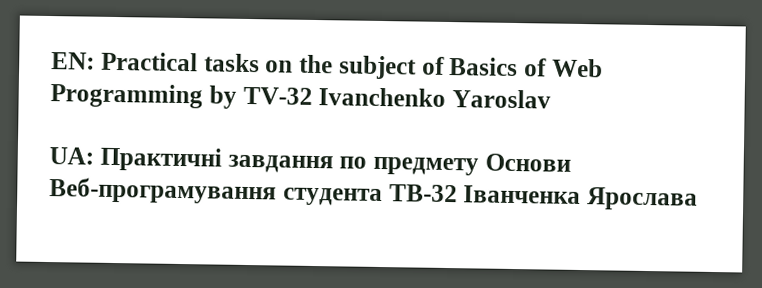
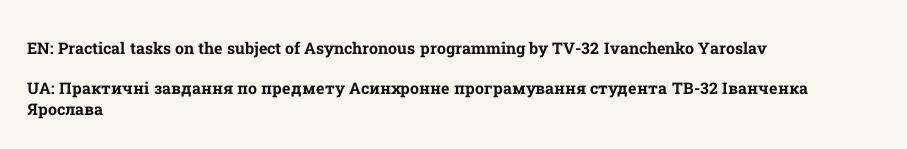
[449,57,603,78] [50,83,203,109] Basics of Web Programming -> [304,41,526,58] Asynchronous programming
[484,153,571,172] [49,177,277,205] Основи Веб-програмування -> [348,82,586,98] Асинхронне програмування

